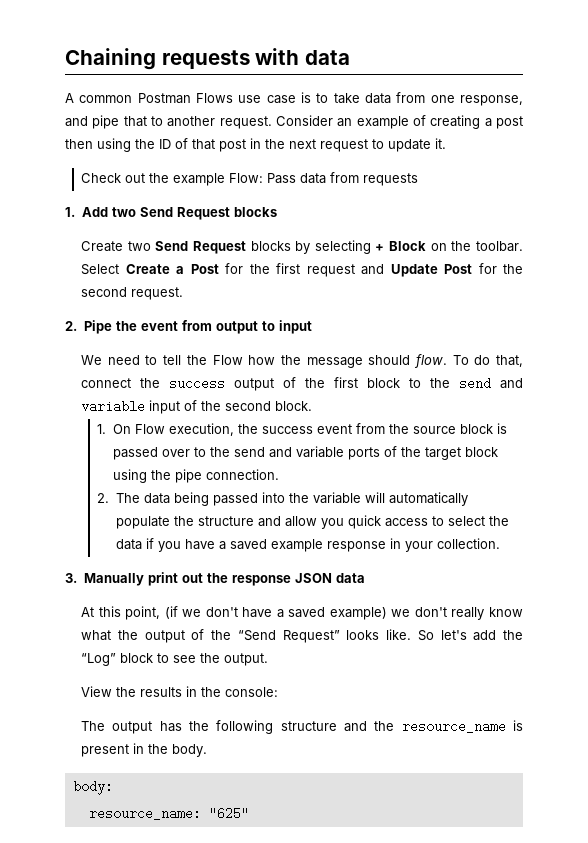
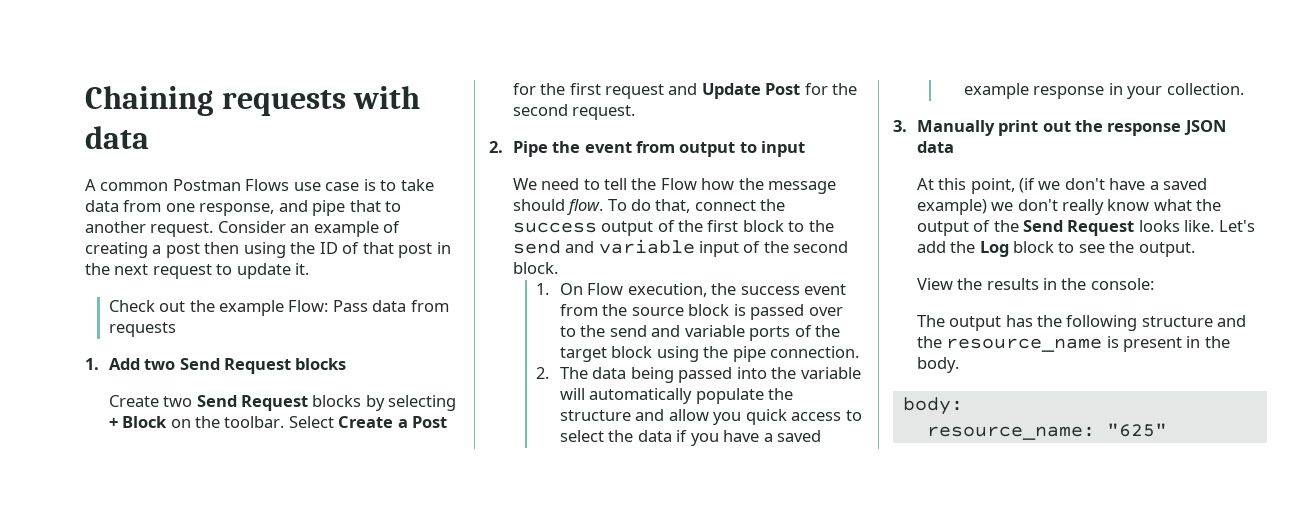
[237,629,467,643] “Send Request” looks like. So let's -> [1023,220,1255,236] Send Request looks like. Let's
[81,653,117,666] “Log” -> [979,241,1009,257] Log

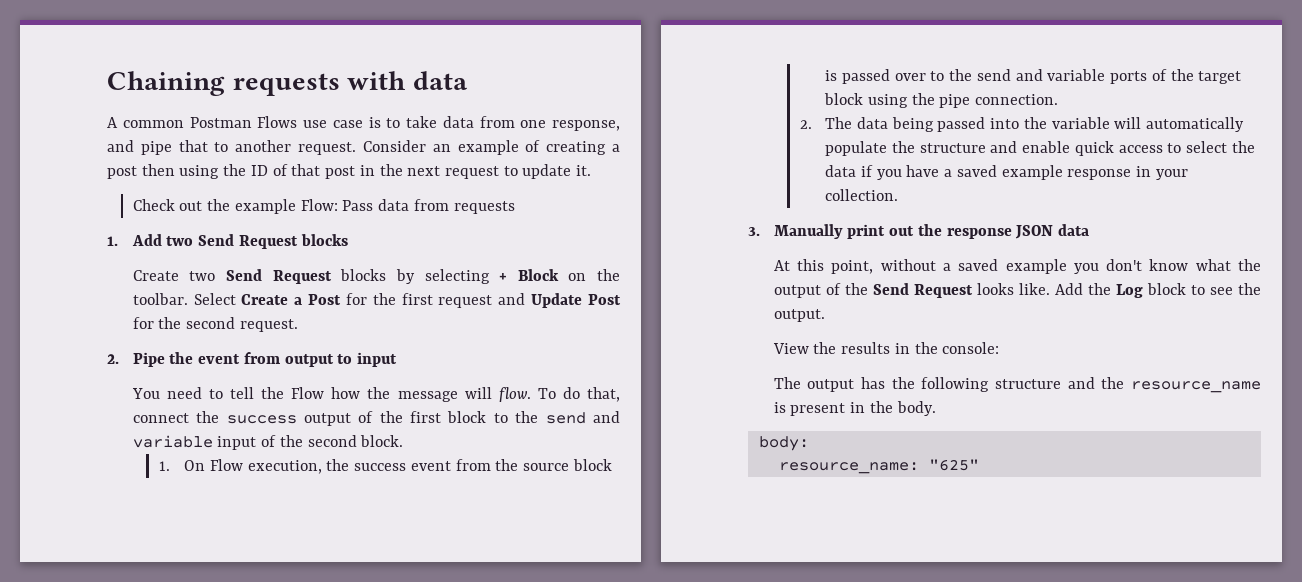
[512,178,537,190] We -> [131,388,160,399] You
[512,199,565,211] should -> [464,387,492,399] will
[668,409,742,425] allow you -> [1022,141,1071,153] enable
[1019,178,1208,193] [916,199,1105,215] (if we don't have a saved example) we don't really -> [880,259,1143,274] without a saved example you don't
[1218,220,1255,232] [916,241,946,253] Let's add -> [1054,283,1083,295] Add

